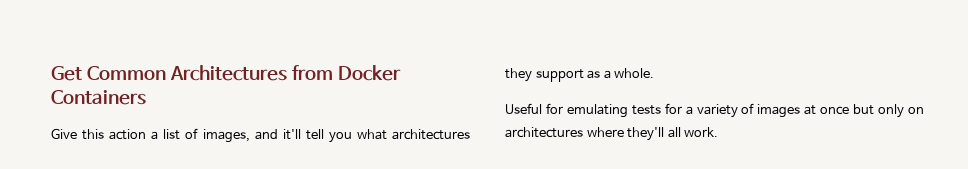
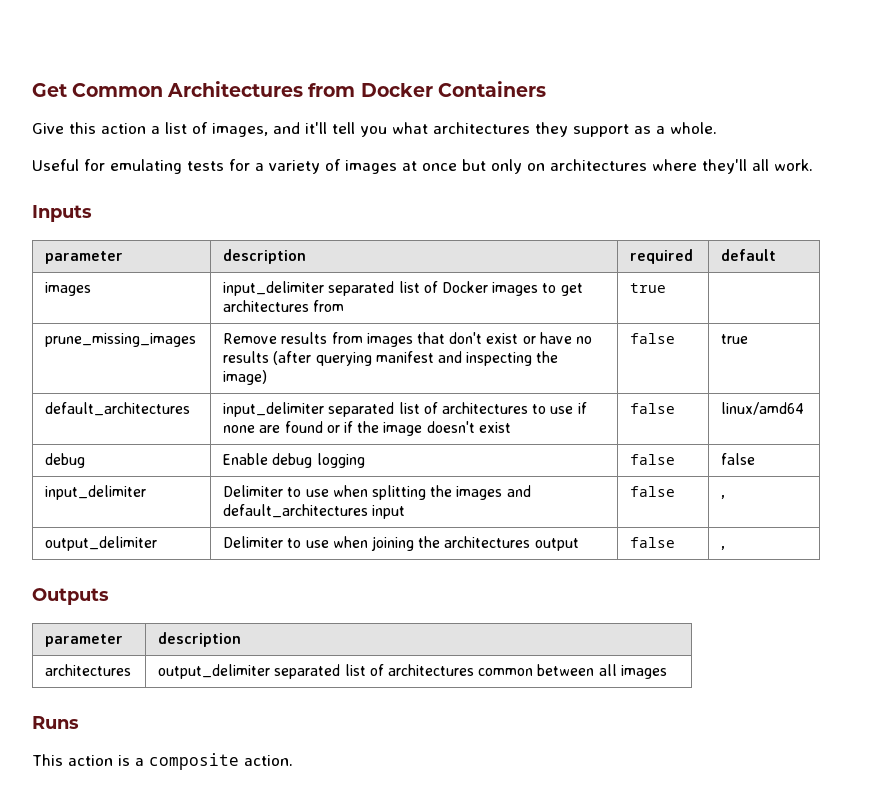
(719, 132) none -> [32,205,92,222] [45,251,124,264] [223,249,307,264] [630,249,694,264] [721,249,777,261] [45,282,92,296] [223,281,583,296] [223,300,345,312] [630,283,667,293] [45,333,197,347] [223,332,592,347] [223,351,559,366] [223,370,268,385] [630,333,676,344] [721,334,749,344] [45,402,191,416] [223,402,587,417] [223,421,511,436] [630,403,676,414] [721,402,805,415] [45,453,86,468] [223,453,365,468] [630,454,676,465] [721,453,756,465] [45,485,147,500] [223,485,531,500] [223,504,406,519] [630,486,676,497] [721,495,726,499] [45,536,158,551] [223,536,579,551] [630,537,676,548] [721,546,726,550] [32,588,109,605] [45,634,124,647] [158,632,242,647] [45,664,132,676] [158,664,667,679] [32,716,79,729] [32,753,293,770] // Inputs // parameter | description | required | default // images | input_delimiter separated list of Docker images to get architectures from | true | // prune_missing_images | Remove results from images that don't exist or have no results (after querying manifest and inspecting the image) | false | true // default_architectures | input_delimiter separated list of architectures to use if none are found or if the image doesn't exist | false | linux/amd64 // debug | Enable debug logging | false | false // input_delimiter | Delimiter to use when splitting the images and default_architectures input | false | , // output_delimiter | Delimiter to use when joining the architectures output | false | , // Outputs // parameter | description // architectures | output_delimiter separated list of architectures common between all images // Runs // This action is a composite action.

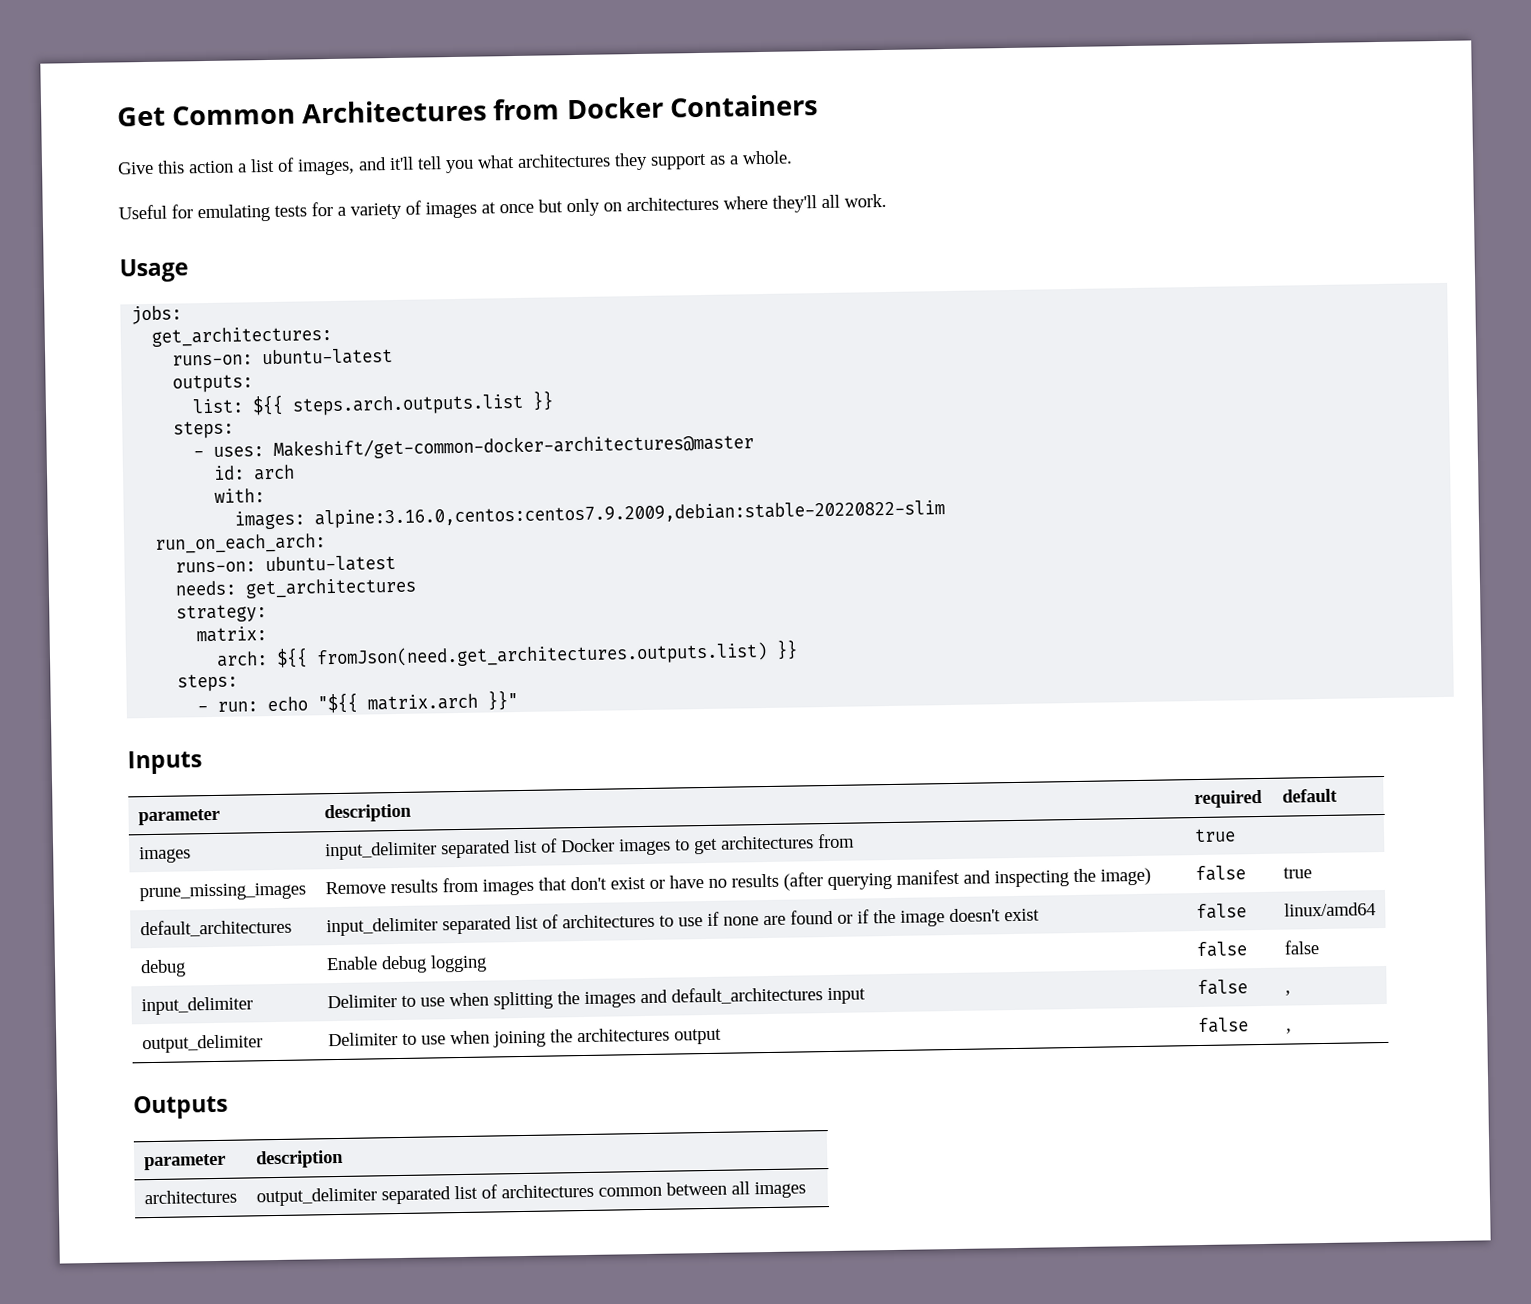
(813, 165) none -> [119,258,189,283] [131,305,183,325] [151,325,333,347] [172,348,394,366] [172,374,254,393] [192,390,555,416] [173,420,235,439] [193,433,755,460] [213,464,296,481] [214,488,266,503] [234,500,946,530] [155,533,327,554] [175,554,397,573] [175,577,418,599] [176,604,268,623] [196,626,268,643] [216,639,799,669] [177,673,239,692] [197,690,519,714] // Usage // jobs: // get_architectures: // runs-on: ubuntu-latest // outputs: // list: ${{ steps.arch.outputs.list }} // steps: // - uses: Makeshift/get-common-docker-architectures@master // id: arch // with: // images: alpine:3.16.0,centos:centos7.9.2009,debian:stable-20220822-slim // run_on_each_arch: // runs-on: ubuntu-latest // needs: get_architectures // strategy: // matrix: // arch: ${{ fromJson(need.get_architectures.outputs.list) }} // steps: // - run: echo "${{ matrix.arch }}"
[32,716,79,729] [32,753,293,770] // Runs // This action is a composite action. -> (806, 1190) none

